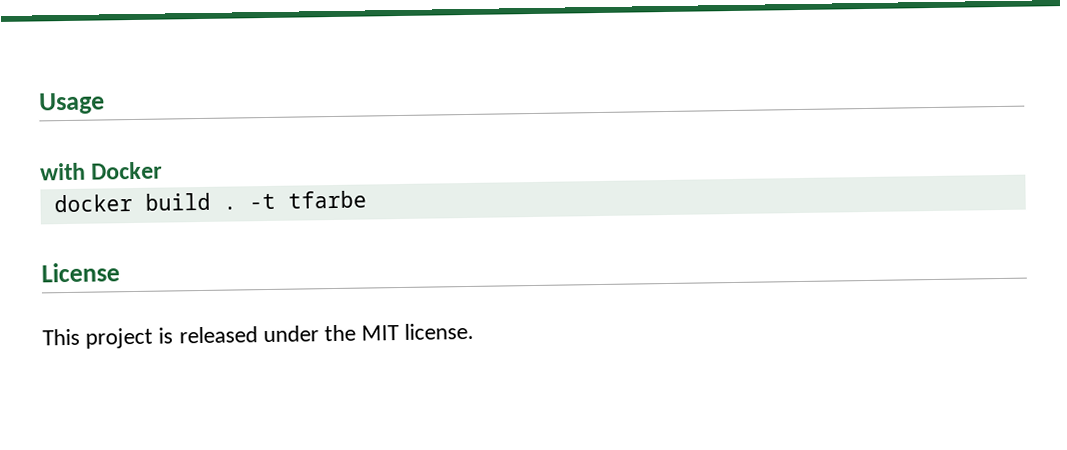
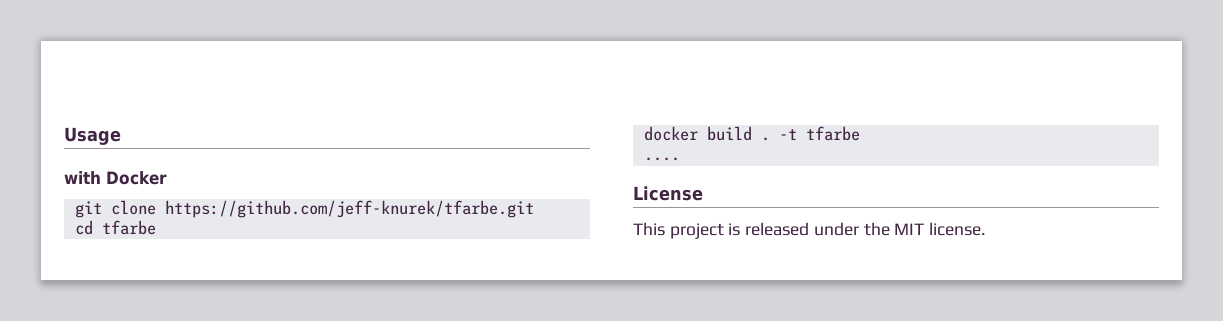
(164, 170) none -> [74,200,534,218] [74,220,156,235] // git clone https://github.com/jeff-knurek/tfarbe.git // cd tfarbe
(367, 199) none -> [643,157,680,161] // ....

